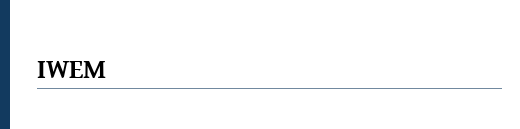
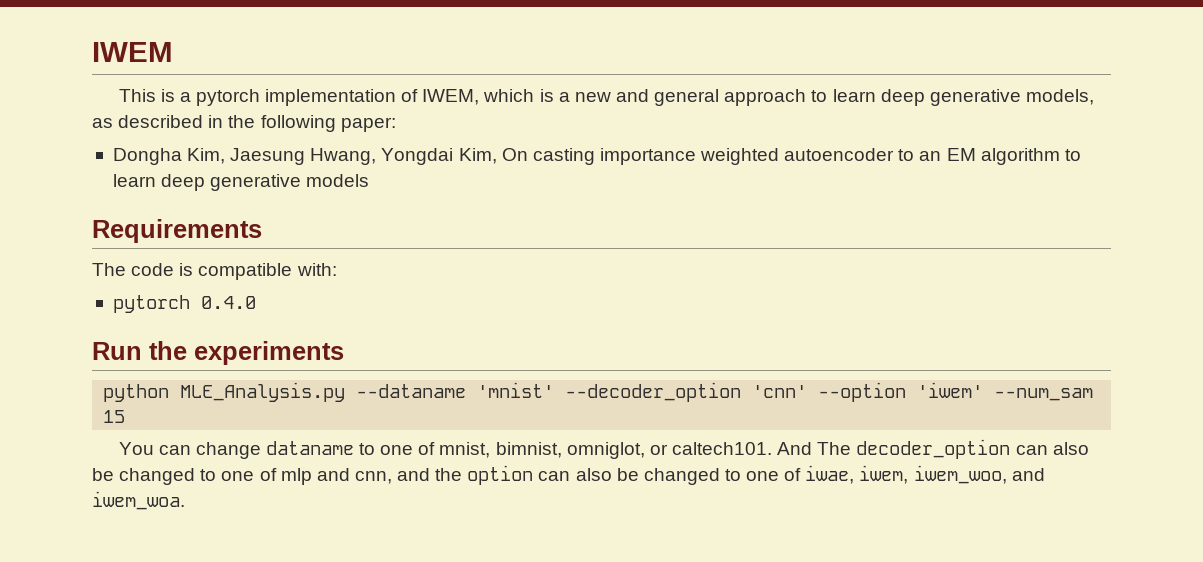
(106, 69) none -> [118,89,1094,106] [92,115,396,132] [112,148,1081,165] [112,174,370,191] [92,219,262,243] [92,263,337,280] [112,295,256,313] [92,341,344,365] [103,382,1094,402] [103,410,126,423] [118,439,1089,459] [92,465,1045,485] [92,491,185,510] // This is a pytorch implementation of IWEM, which is a new and general approach to learn deep generative models, as described in the following paper: // Dongha Kim, Jaesung Hwang, Yongdai Kim, On casting importance weighted autoencoder to an EM algorithm to learn deep generative models // Requirements // The code is compatible with: // pytorch 0.4.0 // Run the experiments // python MLE_Analysis.py --dataname 'mnist' --decoder_option 'cnn' --option 'iwem' --num_sam 15 // You can change dataname to one of mnist, bimnist, omniglot, or caltech101. And The decoder_option can also be changed to one of mlp and cnn, and the option can also be changed to one of iwae, iwem, iwem_woo, and iwem_woa.

